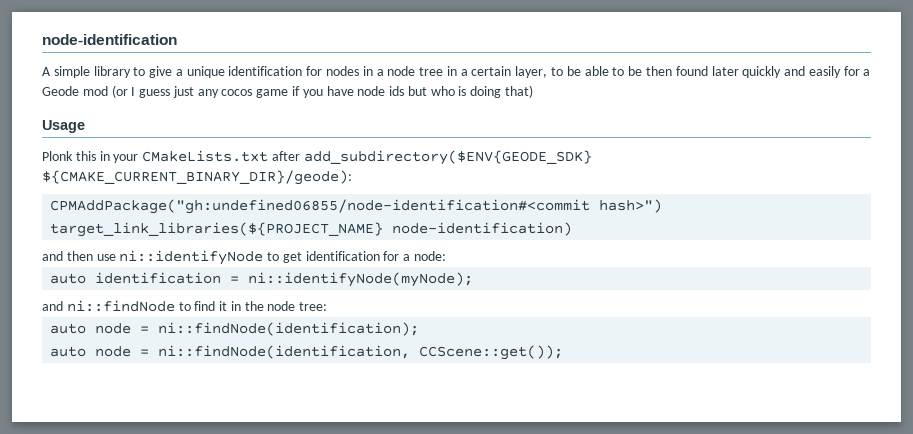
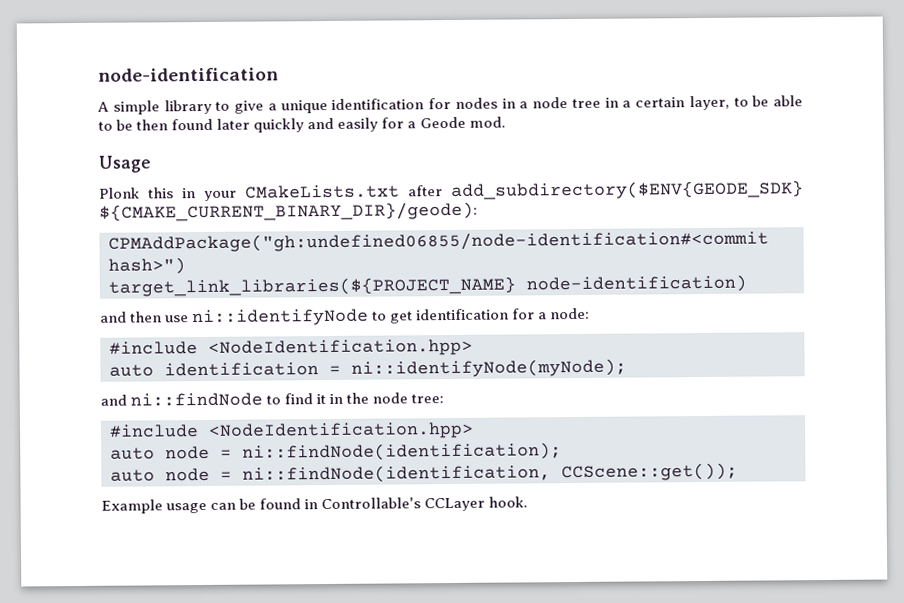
[82,85,534,98] mod (or I guess just any cocos game if you have node ids but who is doing that) -> [468,116,506,128] mod.
(447, 256) none -> [109,338,473,357] // #include <NodeIdentification.hpp>
(328, 306) none -> [109,421,474,440] // #include <NodeIdentification.hpp>
(564, 352) none -> [101,496,529,514] // Example usage can be found in Controllable's CCLayer hook.

